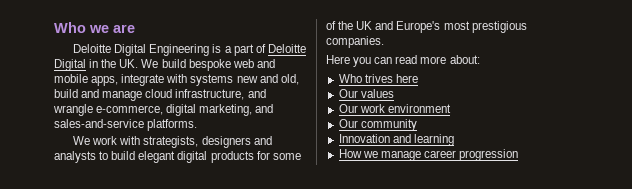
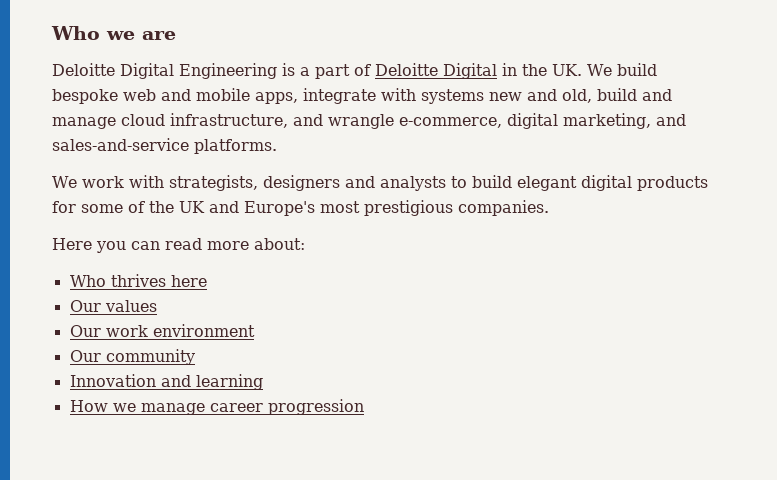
[364,74,393,83] trives -> [110,274,166,287] thrives

